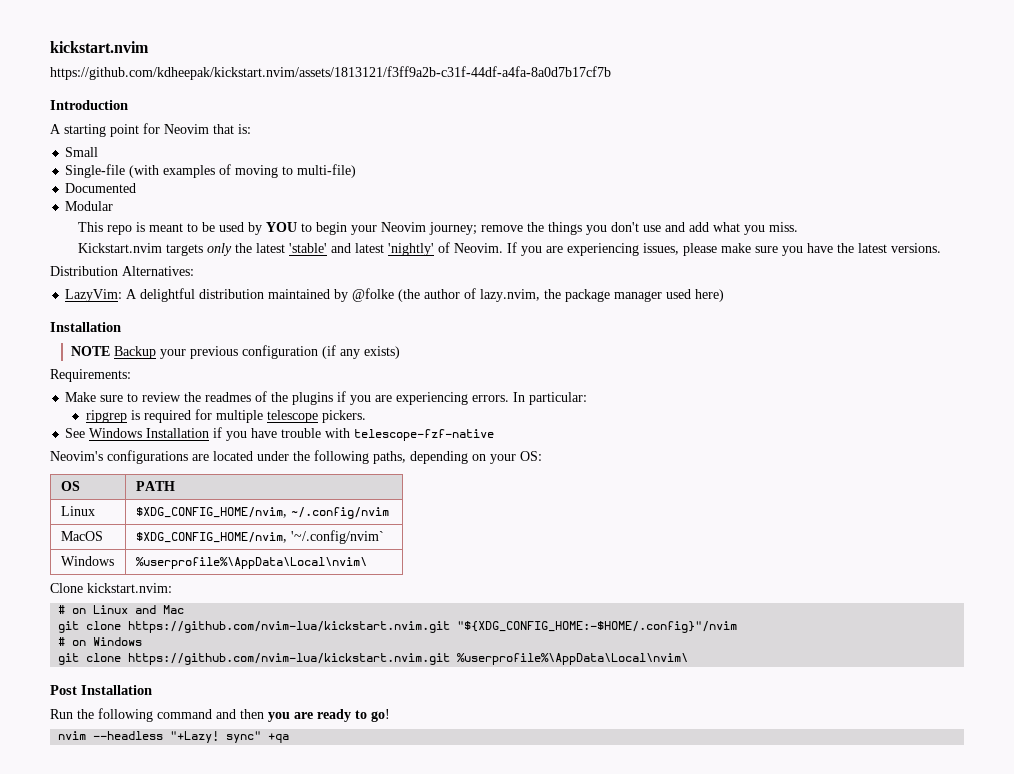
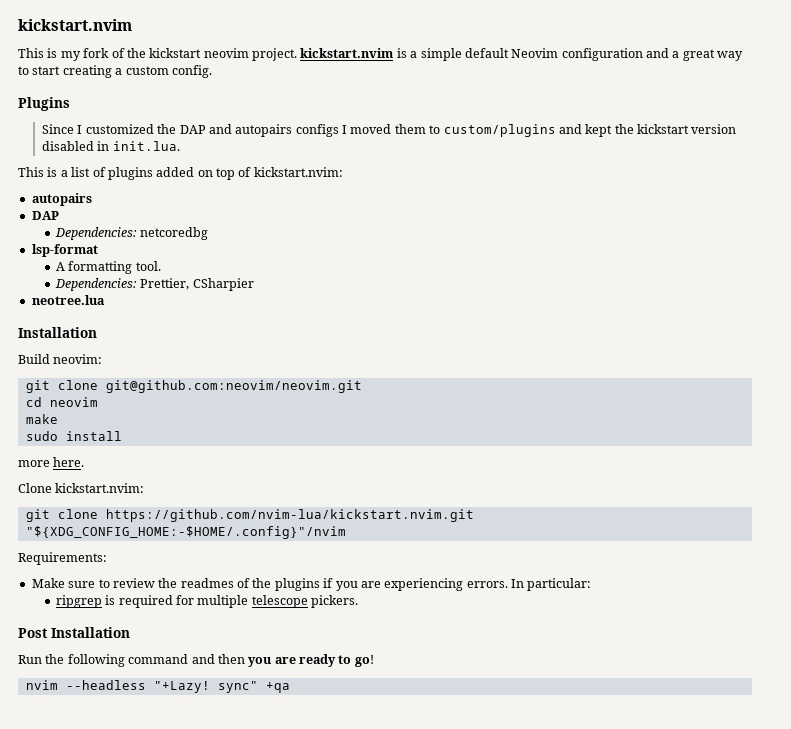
[50,66,611,80] [50,100,128,110] [50,123,251,137] [65,147,99,157] [65,164,357,178] [65,183,137,193] [65,201,114,211] [78,222,799,235] [78,242,942,256] [50,266,194,276] [65,288,725,302] [50,322,121,332] [70,345,400,359] https://github.com/kdheepak/kickstart.nvim/assets/1813121/f3ff9a2b-c31f-44df-a4fa-8a0d7b17cf7b // Introduction // A starting point for Neovim that is: // Small // Single-file (with examples of moving to multi-file) // Documented // Modular // This repo is meant to be used by YOU to begin your Neovim journey; remove the things you don't use and add what you miss. // Kickstart.nvim targets only the latest 'stable' and latest 'nightly' of Neovim. If you are experiencing issues, please make sure you have the latest versions. // Distribution Alternatives: // LazyVim: A delightful distribution maintained by @folke (the author of lazy.nvim, the package manager used here) // Installation // NOTE Backup your previous configuration (if any exists) -> [18,48,744,61] [18,65,212,78] [18,97,70,111] [42,124,737,137] [42,141,180,151] [18,167,343,180] [31,193,92,206] [31,211,59,220] [54,227,209,240] [31,244,98,257] [55,261,161,274] [54,278,254,291] [31,295,105,305] [18,327,97,338] [18,354,103,364] [25,380,362,393] [25,397,98,407] [25,414,58,424] [25,431,122,441] [18,457,85,467] [18,483,145,493] [25,509,474,522] [25,526,346,539] This is my fork of the kickstart neovim project. kickstart.nvim is a simple default Neovim configuration and a great way to start creating a custom config. // Plugins // Since I customized the DAP and autopairs configs I moved them to custom/plugins and kept the kickstart version disabled in init.lua. // This is a list of plugins added on top of kickstart.nvim: // autopairs // DAP // Dependencies: netcoredbg // lsp-format // A formatting tool. // Dependencies: Prettier, CSharpier // neotree.lua // Installation // Build neovim: // git clone git@github.com:neovim/neovim.git // cd neovim // make // sudo install // more here. // Clone kickstart.nvim: // git clone https://github.com/nvim-lua/kickstart.nvim.git "${XDG_CONFIG_HOME:-$HOME/.config}"/nvim
[65,427,495,441] [50,450,542,464] [60,481,80,491] [135,481,175,491] [60,506,95,516] [135,507,389,519] [60,531,103,541] [135,530,384,544] [60,556,114,566] [135,557,367,569] [50,583,172,593] [58,605,185,614] [58,621,738,633] [58,637,143,646] [58,653,689,665] // See Windows Installation if you have trouble with telescope-fzf-native // Neovim's configurations are located under the following paths, depending on your OS: // OS | PATH // Linux | $XDG_CONFIG_HOME/nvim, ~/.config/nvim // MacOS | $XDG_CONFIG_HOME/nvim, '~/.config/nvim` // Windows | %userprofile%\AppData\Local\nvim\ // Clone kickstart.nvim: // # on Linux and Mac // git clone https://github.com/nvim-lua/kickstart.nvim.git "${XDG_CONFIG_HOME:-$HOME/.config}"/nvim // # on Windows // git clone https://github.com/nvim-lua/kickstart.nvim.git %userprofile%\AppData\Local\nvim\ -> (359, 601) none

